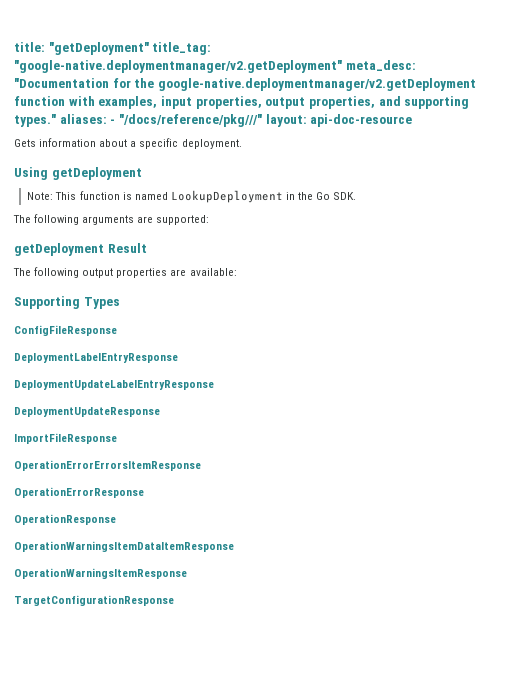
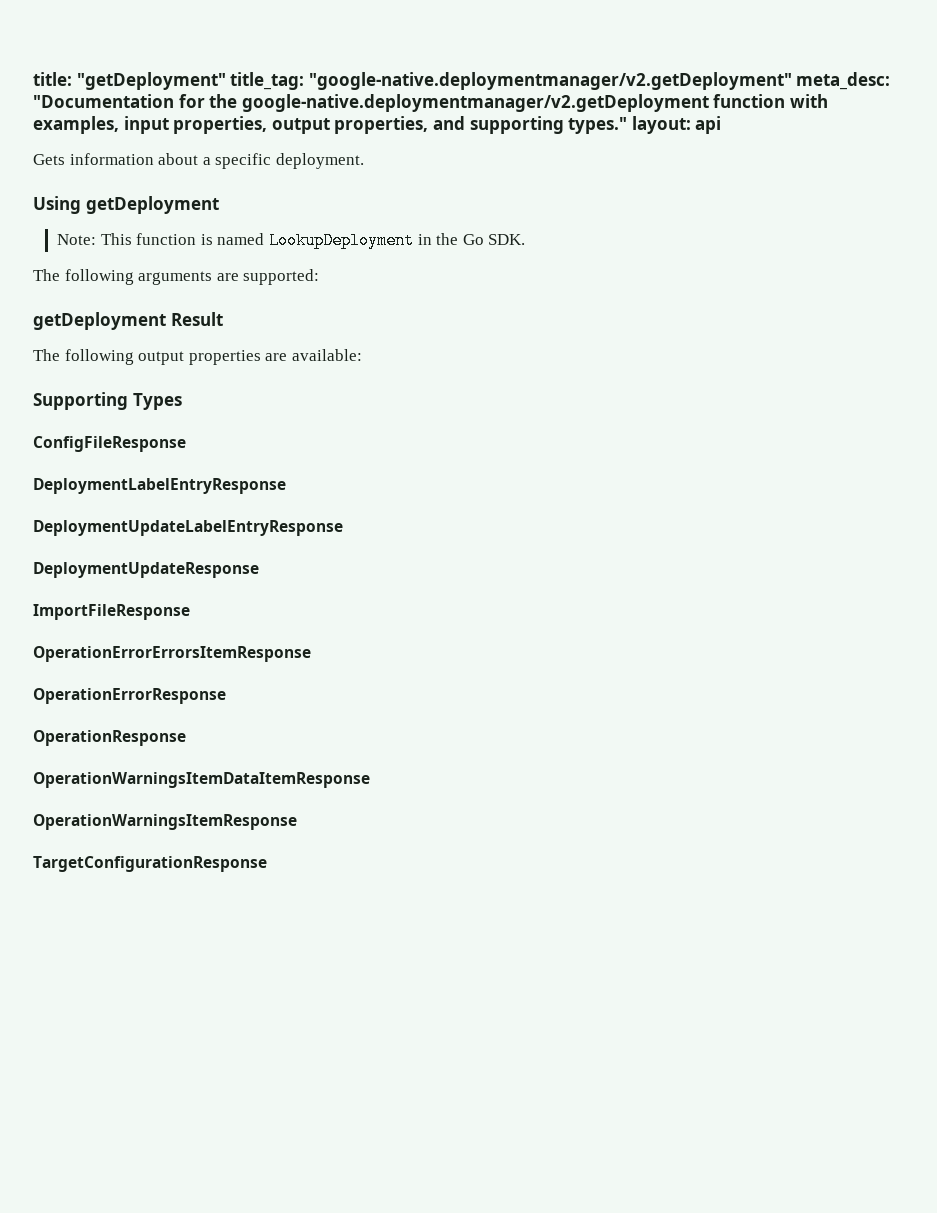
[59,114,413,127] aliases: - "/docs/reference/pkg///" layout: api-doc-resource -> [631,116,722,134] layout: api

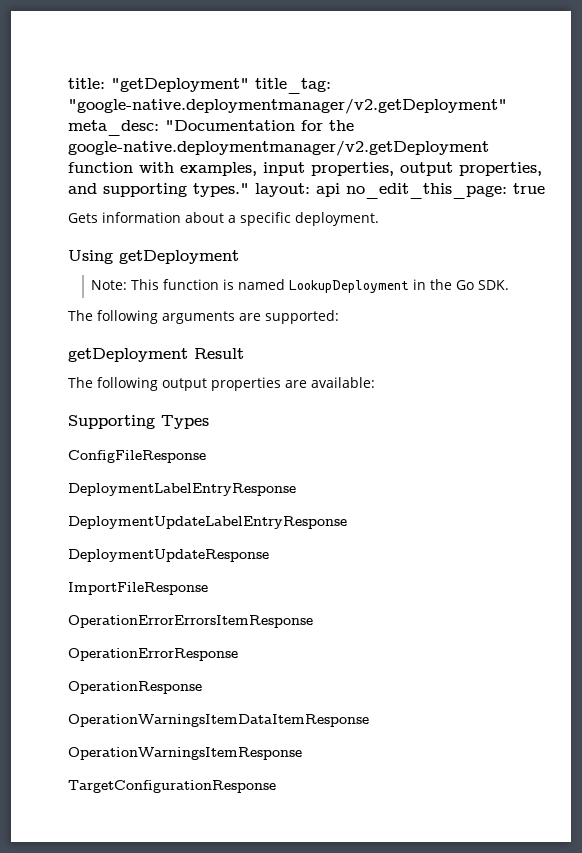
(722, 125) none -> [346,183,545,199] no_edit_this_page: true

